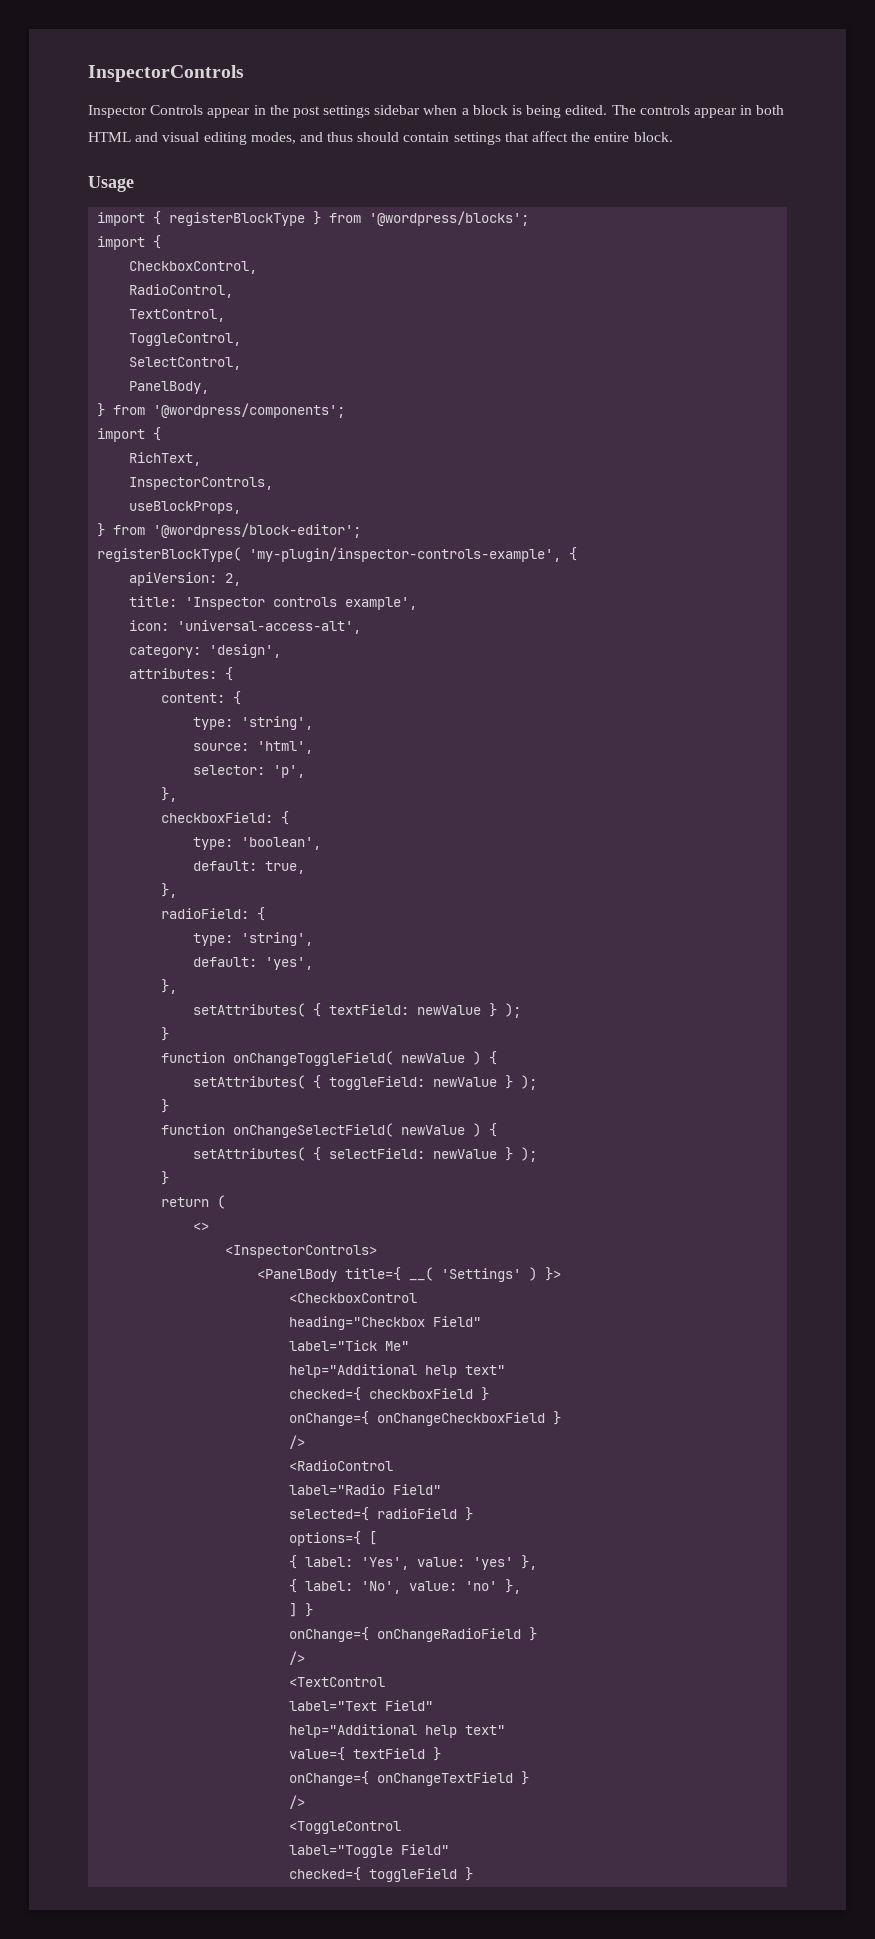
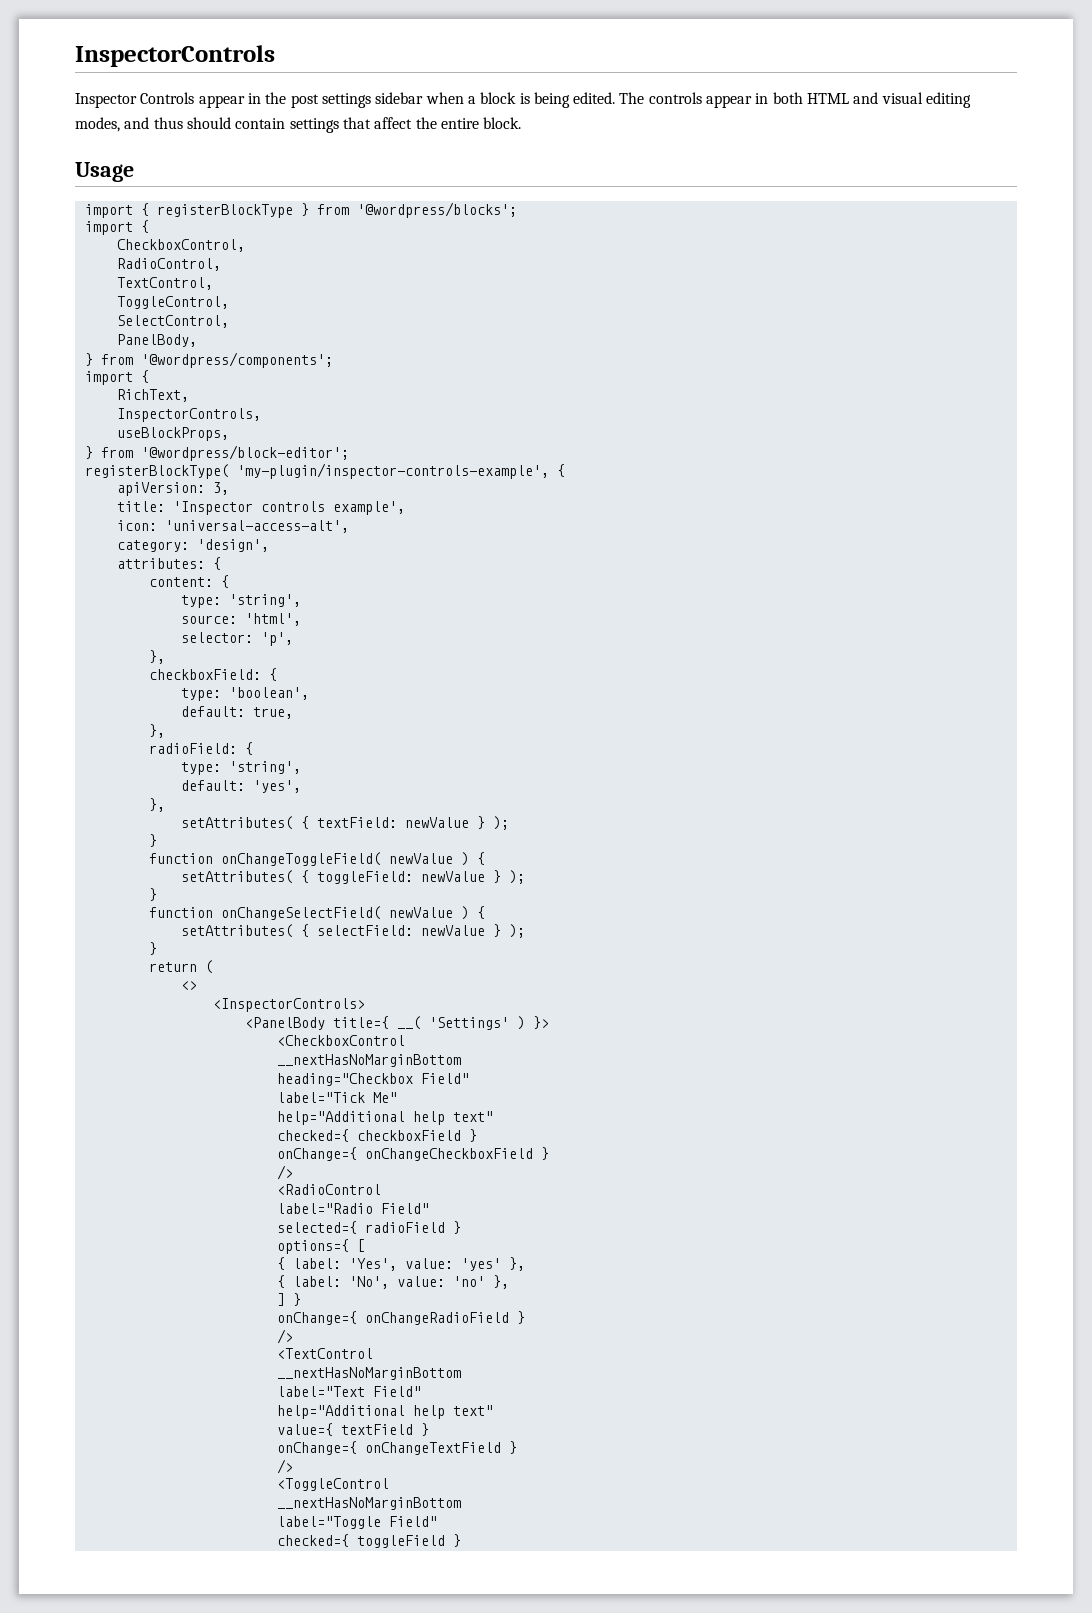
[225,573,242,586] 2, -> [212,482,229,495] 3,
(418, 1298) none -> [276,1054,461,1067] // __nextHasNoMarginBottom
(386, 1682) none -> [276,1367,461,1380] // __nextHasNoMarginBottom
(402, 1827) none -> [276,1497,461,1510] // __nextHasNoMarginBottom

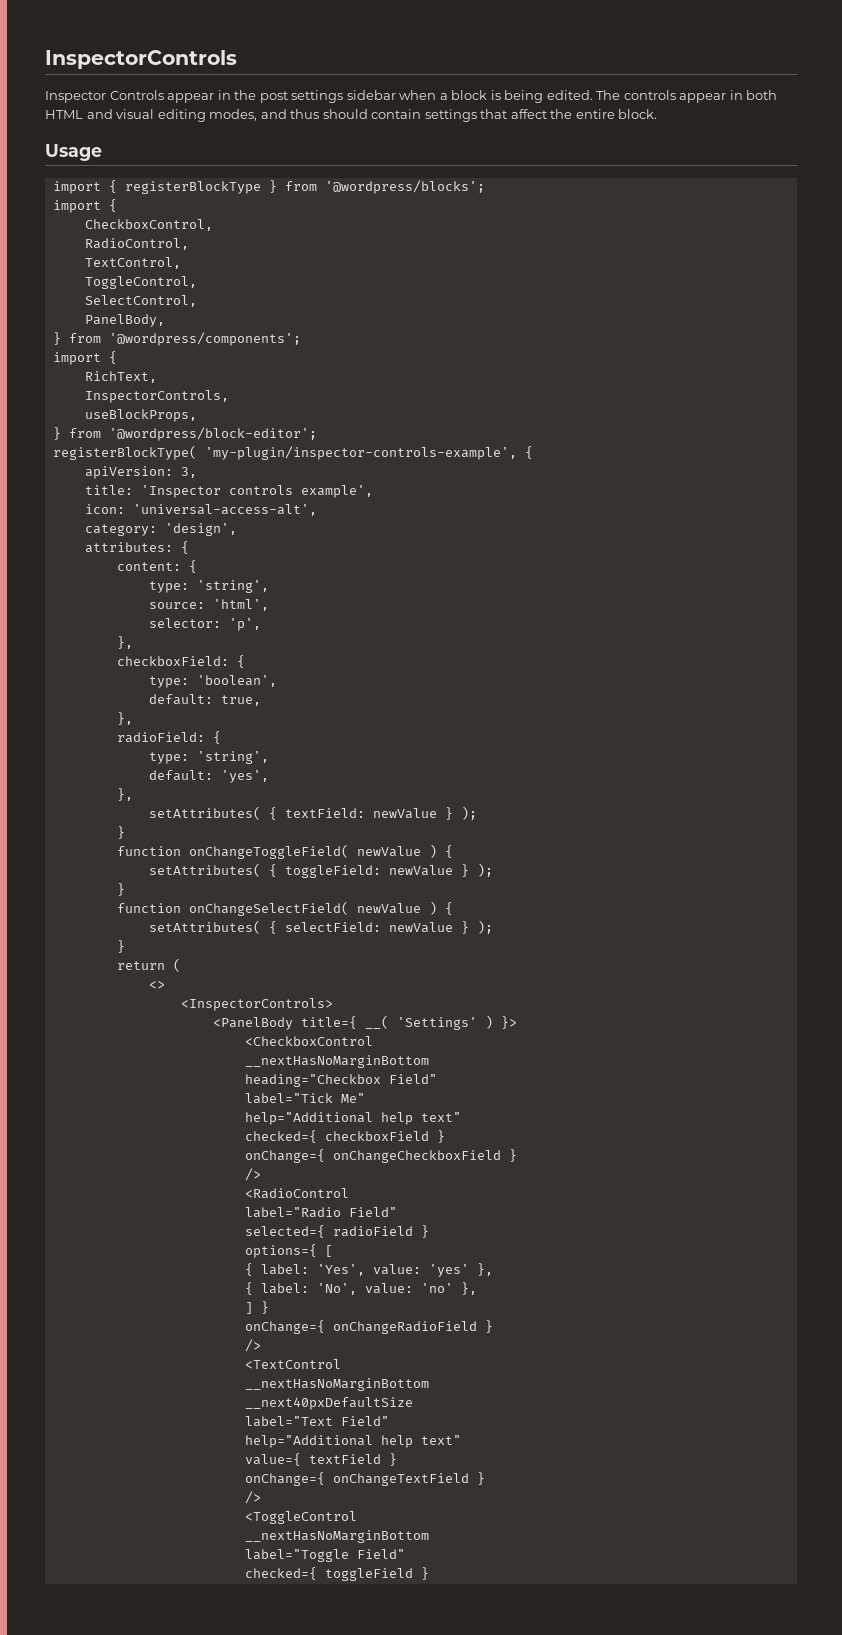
(461, 1373) none -> [244,1397,413,1410] // __next40pxDefaultSize

